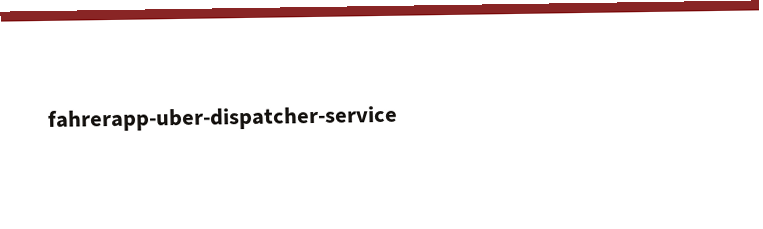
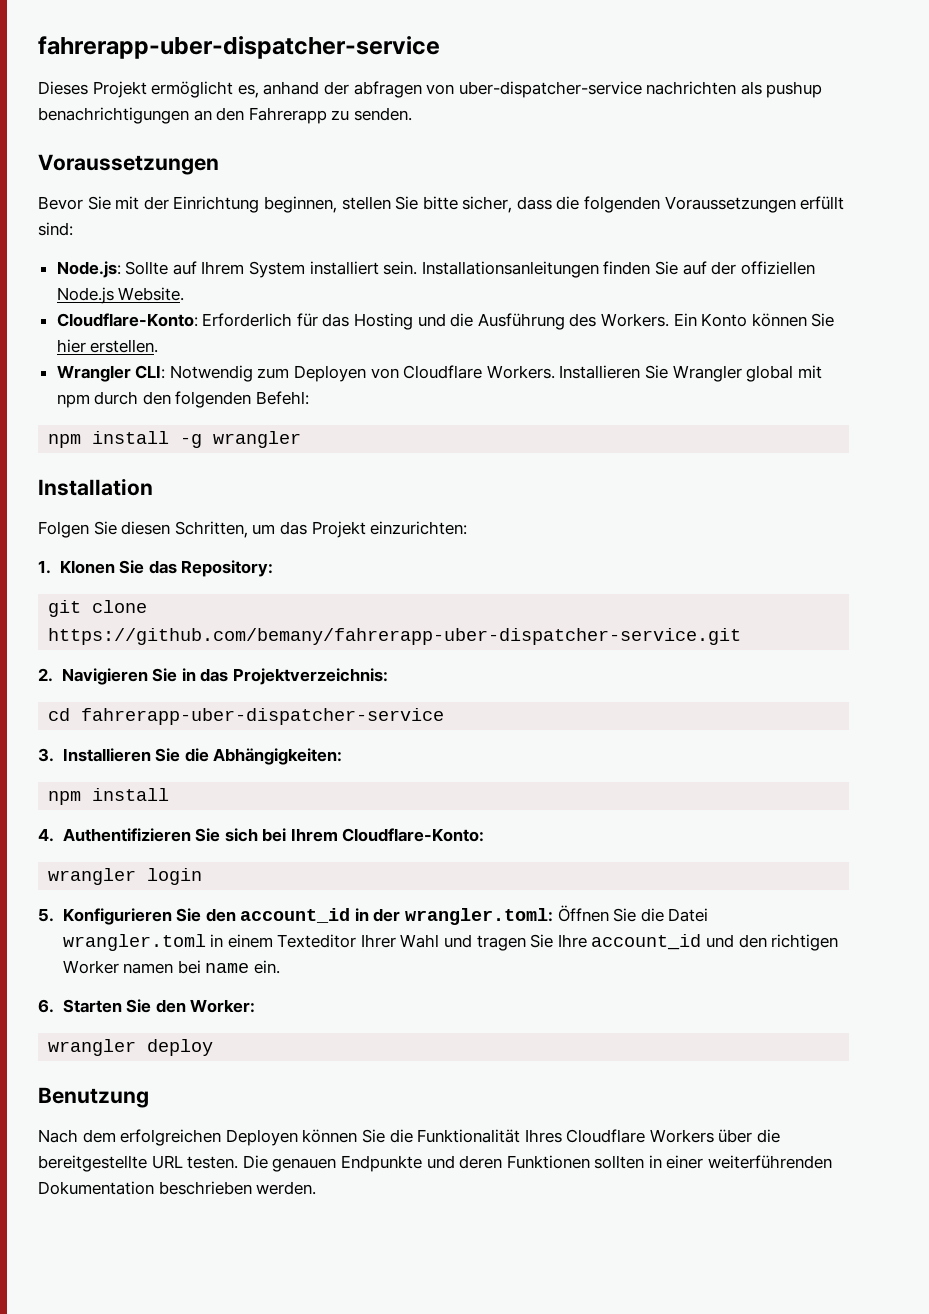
[47,105,398,132] fahrerapp-uber-dispatcher-service -> [38,36,440,59] [38,81,823,98] [38,107,412,124] [38,154,219,175] [38,196,845,213] [38,222,73,236] [56,261,815,278] [56,287,185,304] [56,313,835,330] [56,339,159,353] [56,365,822,382] [56,391,310,408] [48,431,302,448] [38,478,153,496] [38,521,468,538] [38,560,274,577] [48,600,148,617] [48,628,742,645] [38,668,388,685] [48,708,445,725] [38,748,343,765] [48,788,170,805] [38,828,485,842] [48,868,203,885] [38,905,709,925] [62,934,839,951] [62,960,280,974] [38,999,256,1013] [48,1039,214,1056] [38,1087,149,1108] [38,1129,781,1146] [38,1155,833,1172] [38,1181,317,1195] fahrerapp-uber-dispatcher-service // Dieses Projekt ermöglicht es, anhand der abfragen von uber-dispatcher-service nachrichten als pushup benachrichtigungen an den Fahrerapp zu senden. // Voraussetzungen // Bevor Sie mit der Einrichtung beginnen, stellen Sie bitte sicher, dass die folgenden Voraussetzungen erfüllt sind: // Node.js: Sollte auf Ihrem System installiert sein. Installationsanleitungen finden Sie auf der offiziellen Node.js Website. // Cloudflare-Konto: Erforderlich für das Hosting und die Ausführung des Workers. Ein Konto können Sie hier erstellen. // Wrangler CLI: Notwendig zum Deployen von Cloudflare Workers. Installieren Sie Wrangler global mit npm durch den folgenden Befehl: // npm install -g wrangler // Installation // Folgen Sie diesen Schritten, um das Projekt einzurichten: // 1. Klonen Sie das Repository: // git clone https://github.com/bemany/fahrerapp-uber-dispatcher-service.git // 2. Navigieren Sie in das Projektverzeichnis: // cd fahrerapp-uber-dispatcher-service // 3. Installieren Sie die Abhängigkeiten: // npm install // 4. Authentifizieren Sie sich bei Ihrem Cloudflare-Konto: // wrangler login // 5. Konfigurieren Sie den account_id in der wrangler.toml: Öffnen Sie die Datei wrangler.toml in einem Texteditor Ihrer Wahl und tragen Sie Ihre account_id und den richtigen Worker namen bei name ein. // 6. Starten Sie den Worker: // wrangler deploy // Benutzung // Nach dem erfolgreichen Deployen können Sie die Funktionalität Ihres Cloudflare Workers über die bereitgestellte URL testen. Die genauen Endpunkte und deren Funktionen sollten in einer weiterführenden Dokumentation beschrieben werden.

